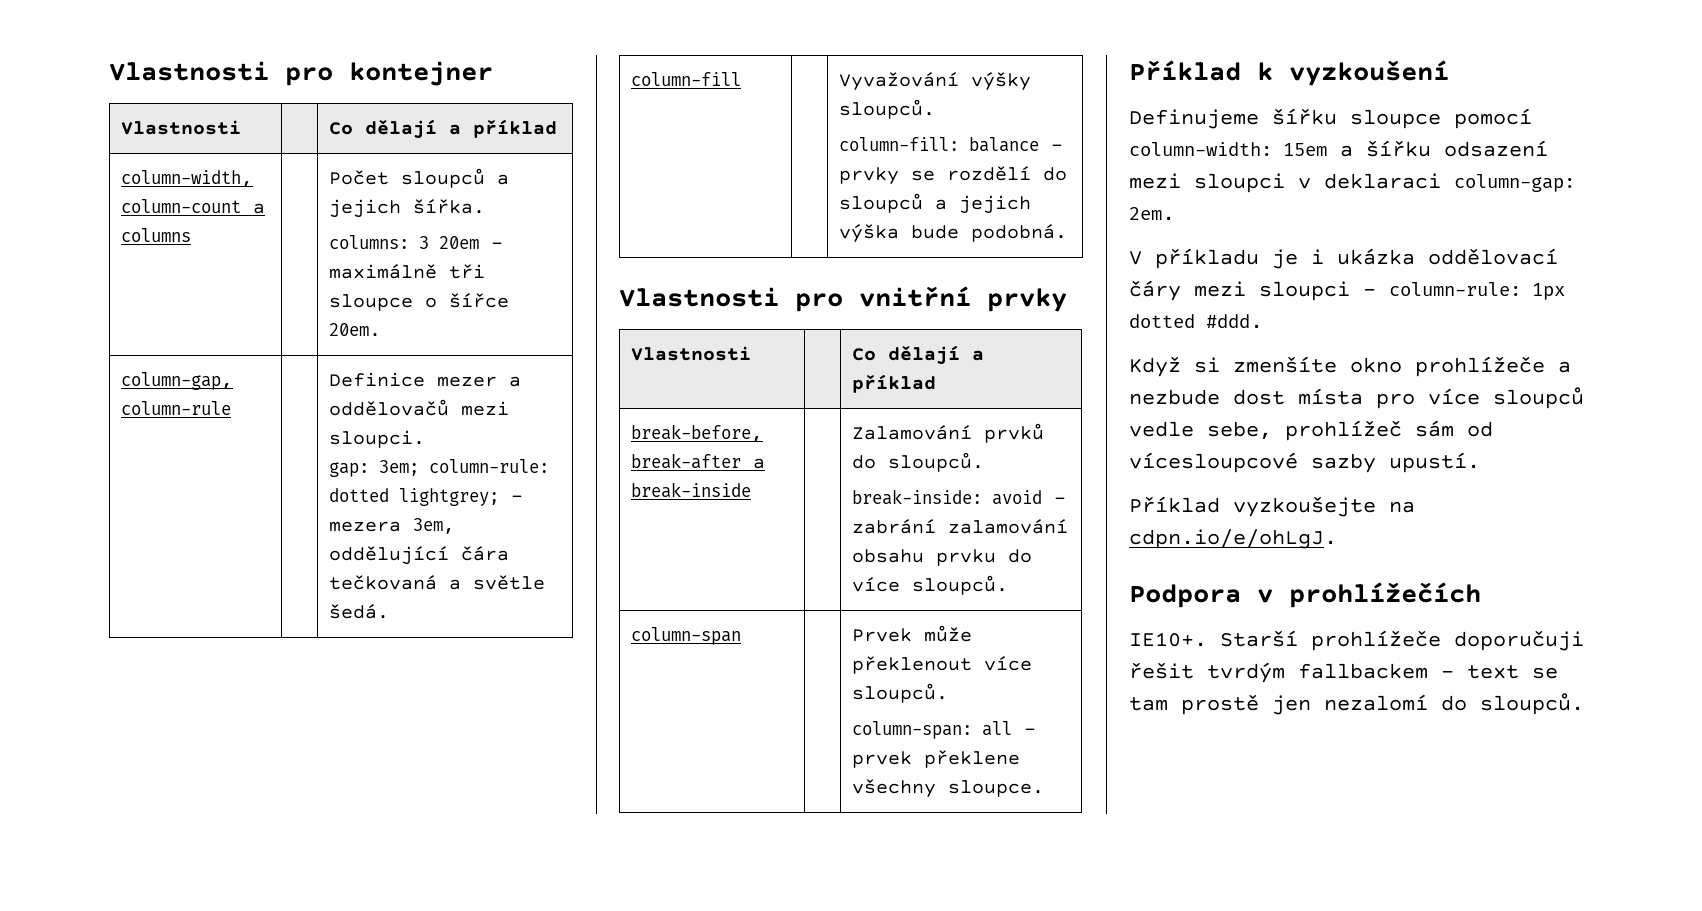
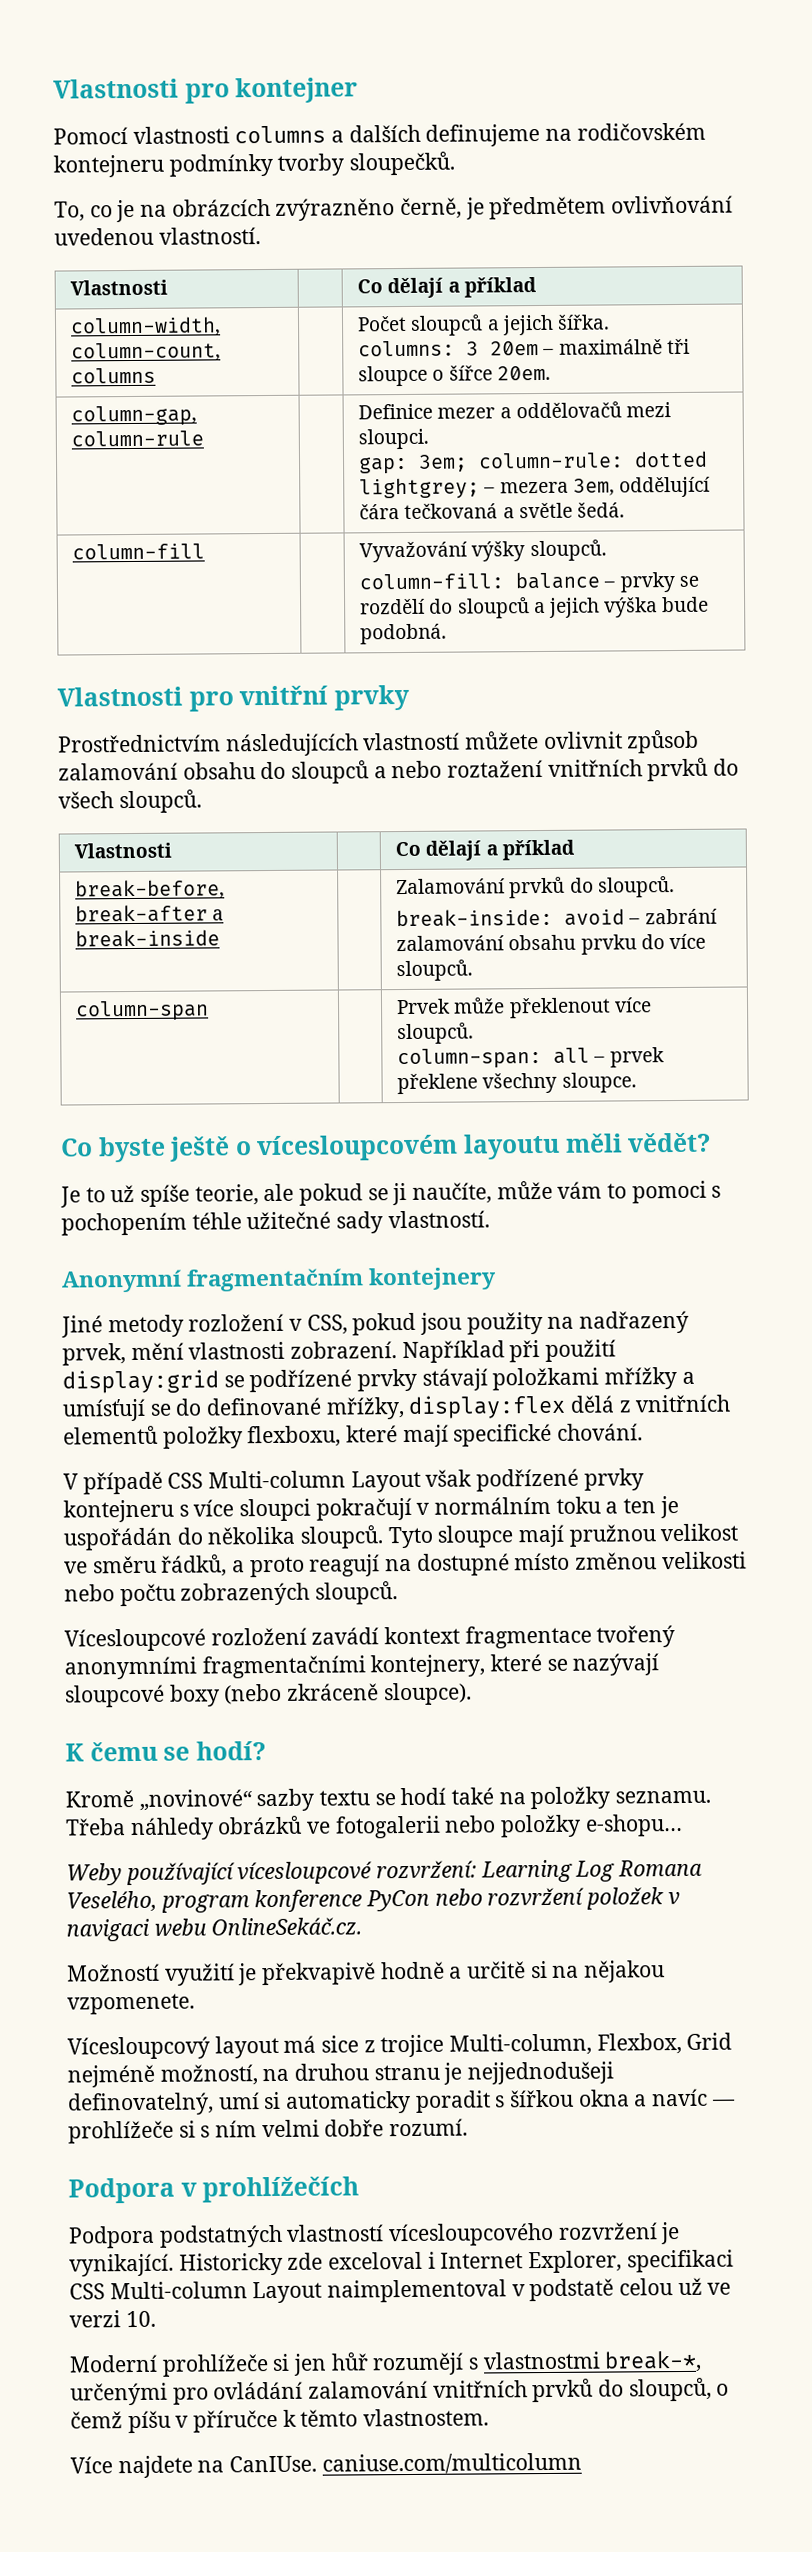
(493, 73) none -> [53,122,706,147] [53,151,456,178] [54,195,734,223] [54,227,261,246] // Pomocí vlastnosti columns a dalších definujeme na rodičovském kontejneru podmínky tvorby sloupečků. // To, co je na obrázcích zvýrazněno černě, je předmětem ovlivňování uvedenou vlastností.
[121,199,266,214] column-count a -> [71,342,222,362] column-count,
(1067, 300) none -> [58,729,700,757] [58,757,740,784] [58,789,202,814] // Prostřednictvím následujících vlastností můžete ovlivnit způsob zalamování obsahu do sloupců a nebo roztažení vnitřních prvků do všech sloupců.
[1129,60,1449,86] [1129,108,1532,129] [1129,140,1548,157] [1129,173,1575,193] [1129,207,1175,221] [1129,248,1558,269] [1129,280,1565,301] [1129,314,1263,329] [1129,356,1571,377] [1129,387,1584,409] [1129,420,1493,441] [1129,452,1480,473] [1129,496,1415,517] [1129,529,1337,549] [1129,582,1481,608] [1129,630,1584,651] [1129,662,1558,683] [1129,693,1584,715] Příklad k vyzkoušení // Definujeme šířku sloupce pomocí column-width: 15em a šířku odsazení mezi sloupci v deklaraci column-gap: 2em. // V příkladu je i ukázka oddělovací čáry mezi sloupci – column-rule: 1px dotted #ddd. // Když si zmenšíte okno prohlížeče a nezbude dost místa pro více sloupců vedle sebe, prohlížeč sám od vícesloupcové sazby upustí. // Příklad vyzkoušejte na cdpn.io/e/ohLgJ. // Podpora v prohlížečích // IE10+. Starší prohlížeče doporučuji řešit tvrdým fallbackem – text se tam prostě jen nezalomí do sloupců. -> [60,1132,712,1163] [60,1180,722,1208] [61,1210,490,1236] [61,1267,498,1293] [61,1310,690,1338] [62,1339,617,1366] [62,1367,695,1394] [62,1394,732,1422] [63,1423,644,1449] [63,1468,644,1495] [63,1496,679,1523] [63,1523,739,1551] [64,1551,747,1578] [64,1581,399,1607] [64,1625,676,1652] [64,1653,660,1680] [64,1682,472,1708] [65,1741,266,1762] [65,1786,712,1812] [65,1813,683,1841] [66,1859,704,1886] [66,1887,680,1913] [66,1917,363,1942] [67,1960,666,1986] [67,1993,195,2015] [67,2032,733,2060] [67,2061,615,2088] [67,2088,736,2116] [68,2118,469,2144] [68,2176,360,2204] [68,2222,681,2249] [69,2249,734,2277] [69,2277,732,2304] [69,2310,156,2328] [69,2350,703,2377] [70,2377,730,2406] [70,2408,490,2434] [70,2452,582,2479] Co byste ještě o vícesloupcovém layoutu měli vědět? // Je to už spíše teorie, ale pokud se ji naučíte, může vám to pomoci s pochopením téhle užitečné sady vlastností. // Anonymní fragmentačním kontejnery // Jiné metody rozložení v CSS, pokud jsou použity na nadřazený prvek, mění vlastnosti zobrazení. Například při použití display:grid se podřízené prvky stávají položkami mřížky a umísťují se do definované mřížky, display:flex dělá z vnitřních elementů položky flexboxu, které mají specifické chování. // V případě CSS Multi-column Layout však podřízené prvky kontejneru s více sloupci pokračují v normálním toku a ten je uspořádán do několika sloupců. Tyto sloupce mají pružnou velikost ve směru řádků, a proto reagují na dostupné místo změnou velikosti nebo počtu zobrazených sloupců. // Vícesloupcové rozložení zavádí kontext fragmentace tvořený anonymními fragmentačními kontejnery, které se nazývají sloupcové boxy (nebo zkráceně sloupce). // K čemu se hodí? // Kromě „novinové“ sazby textu se hodí také na položky seznamu. Třeba náhledy obrázků ve fotogalerii nebo položky e-shopu… // Weby používající vícesloupcové rozvržení: Learning Log Romana Veselého, program konference PyCon nebo rozvržení položek v navigaci webu OnlineSekáč.cz. // Možností využití je překvapivě hodně a určitě si na nějakou vzpomenete. // Vícesloupcový layout má sice z trojice Multi-column, Flexbox, Grid nejméně možností, na druhou stranu je nejjednodušeji definovatelný, umí si automaticky poradit s šířkou okna a navíc — prohlížeče si s ním velmi dobře rozumí. // Podpora v prohlížečích // Podpora podstatných vlastností vícesloupcového rozvržení je vynikající. Historicky zde exceloval i Internet Explorer, specifikaci CSS Multi-column Layout naimplementoval v podstatě celou už ve verzi 10. // Moderní prohlížeče si jen hůř rozumějí s vlastnostmi break-*, určenými pro ovládání zalamování vnitřních prvků do sloupců, o čemž píšu v příručce k těmto vlastnostem. // Více najdete na CanIUse. caniuse.com/multicolumn

